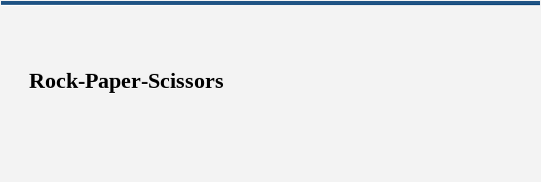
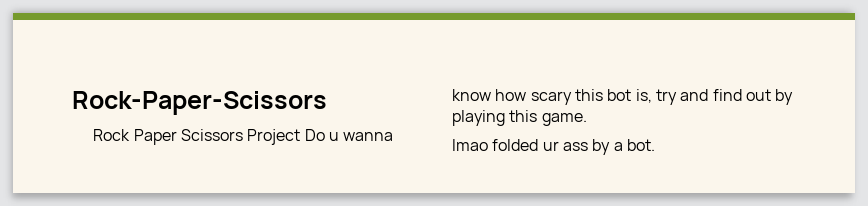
(225, 82) none -> [93,129,394,145] [452,89,794,105] [452,110,587,126] [452,139,655,155] // Rock Paper Scissors Project Do u wanna know how scary this bot is, try and find out by playing this game. // lmao folded ur ass by a bot.

